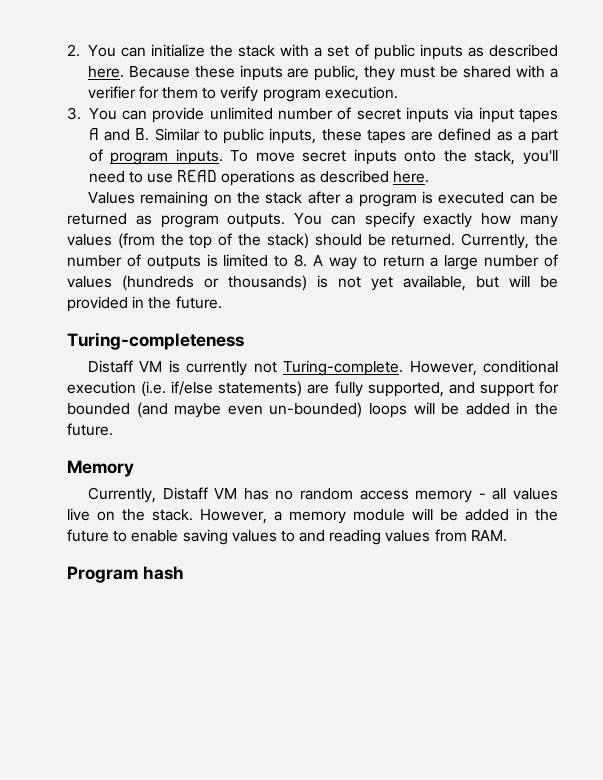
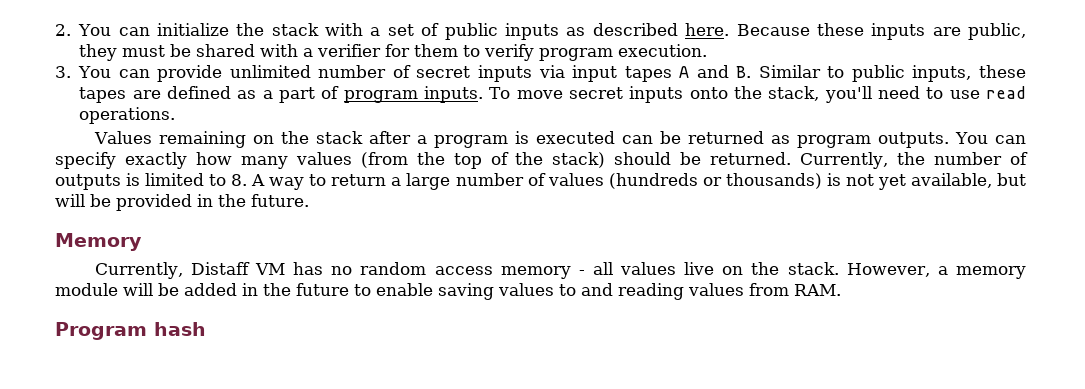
[177,170,430,186] READ operations as described here. -> [986,86,1027,99] [79,107,176,124] read operations.
[67,332,244,350] [87,360,558,376] [67,381,559,397] [67,402,559,418] [67,423,113,436] // Turing-completeness // Distaff VM is currently not Turing-complete. However, conditional execution (i.e. if/else statements) are fully supported, and support for bounded (and maybe even un-bounded) loops will be added in the future. -> (309, 200) none

